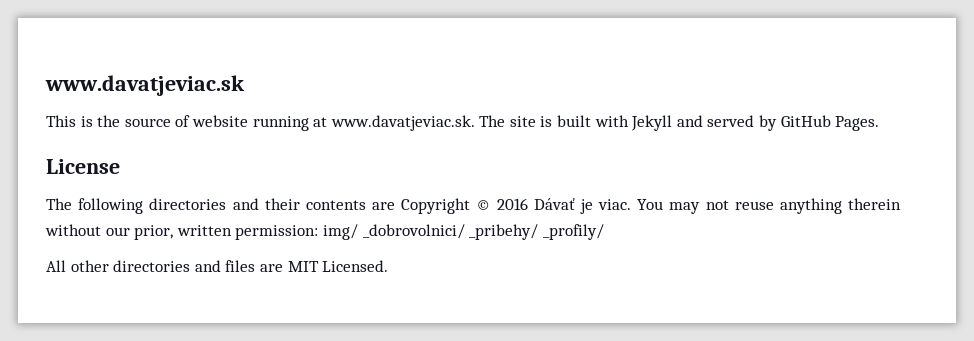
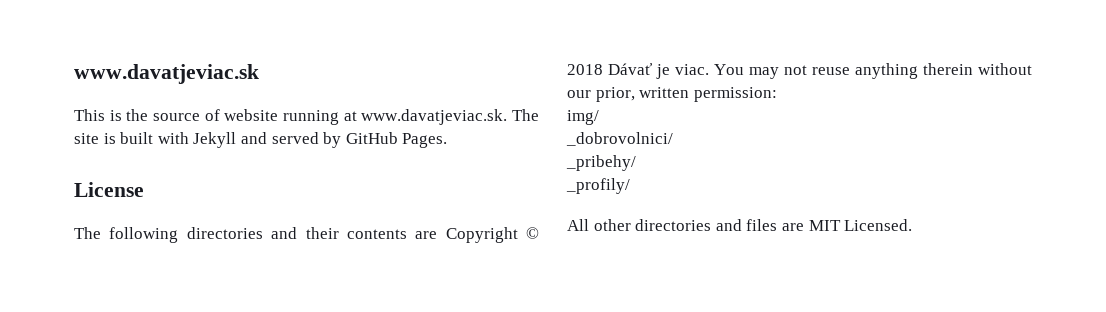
[496,198,528,210] 2016 -> [567,64,603,75] 2018
(319, 232) none -> (777, 94) //
(358, 232) none -> (599, 117) //
(465, 231) none -> (673, 139) //
(539, 232) none -> (636, 163) //

